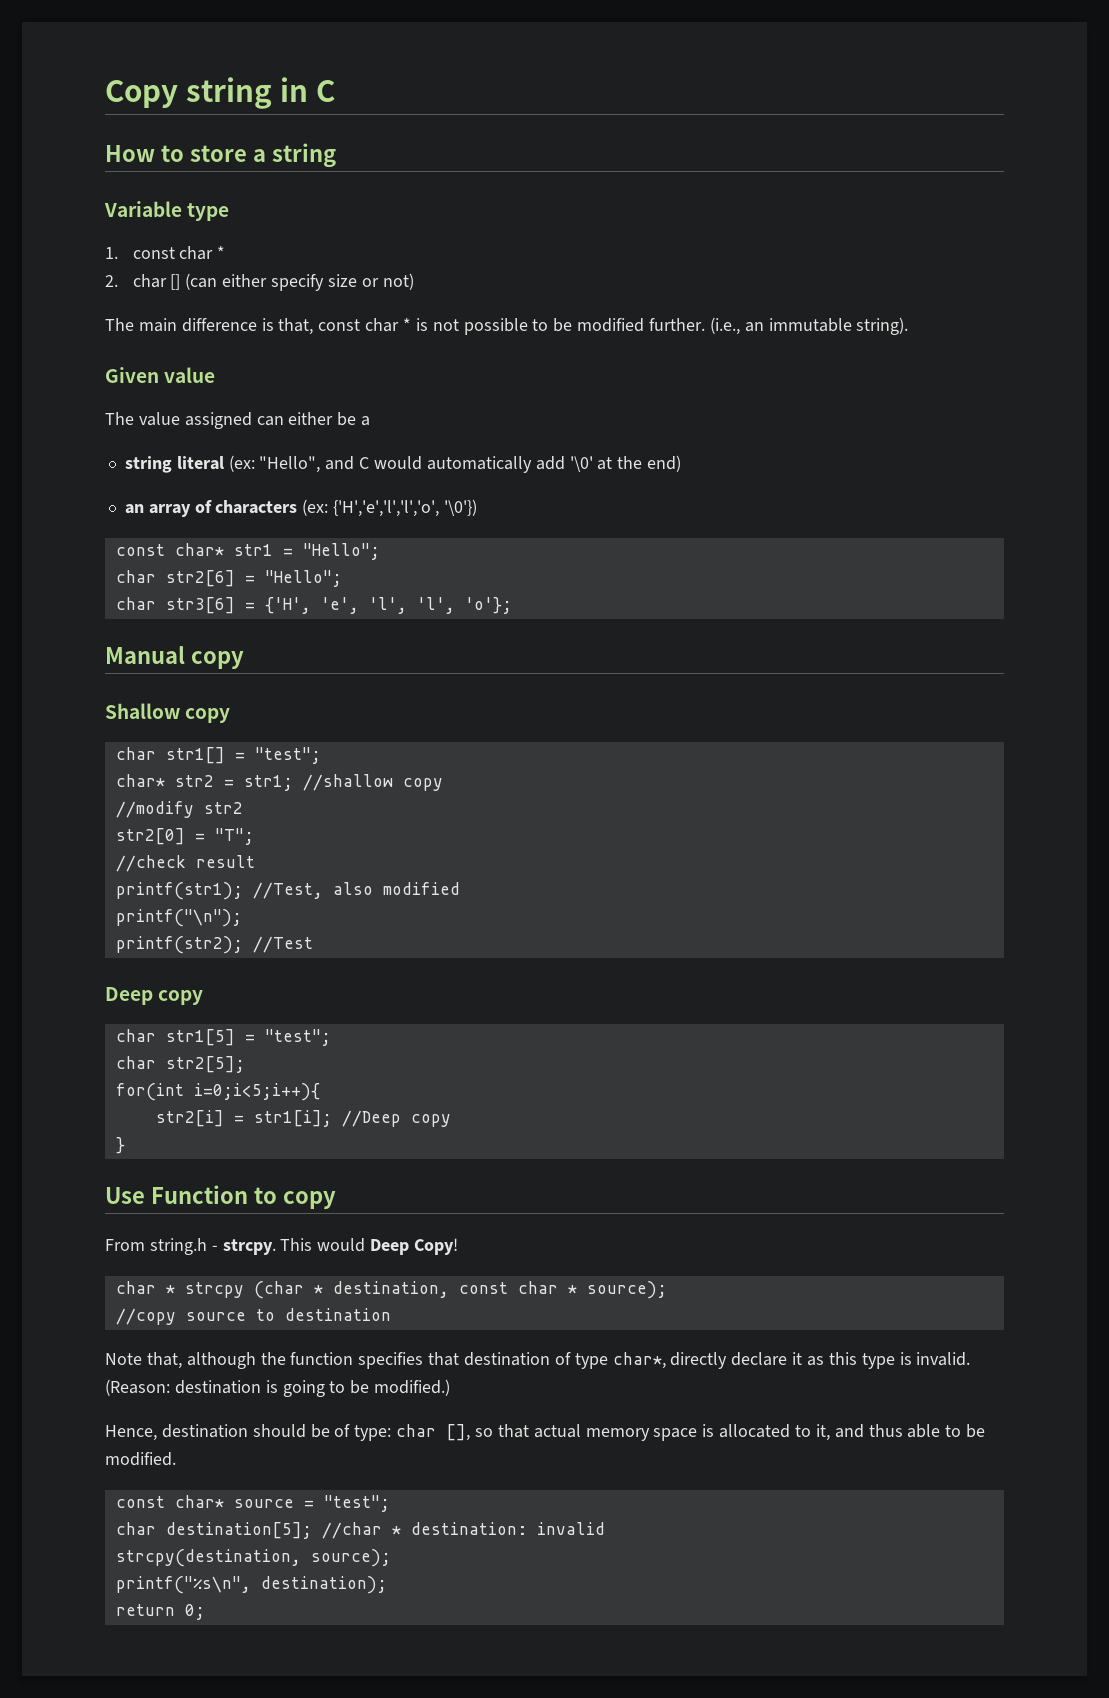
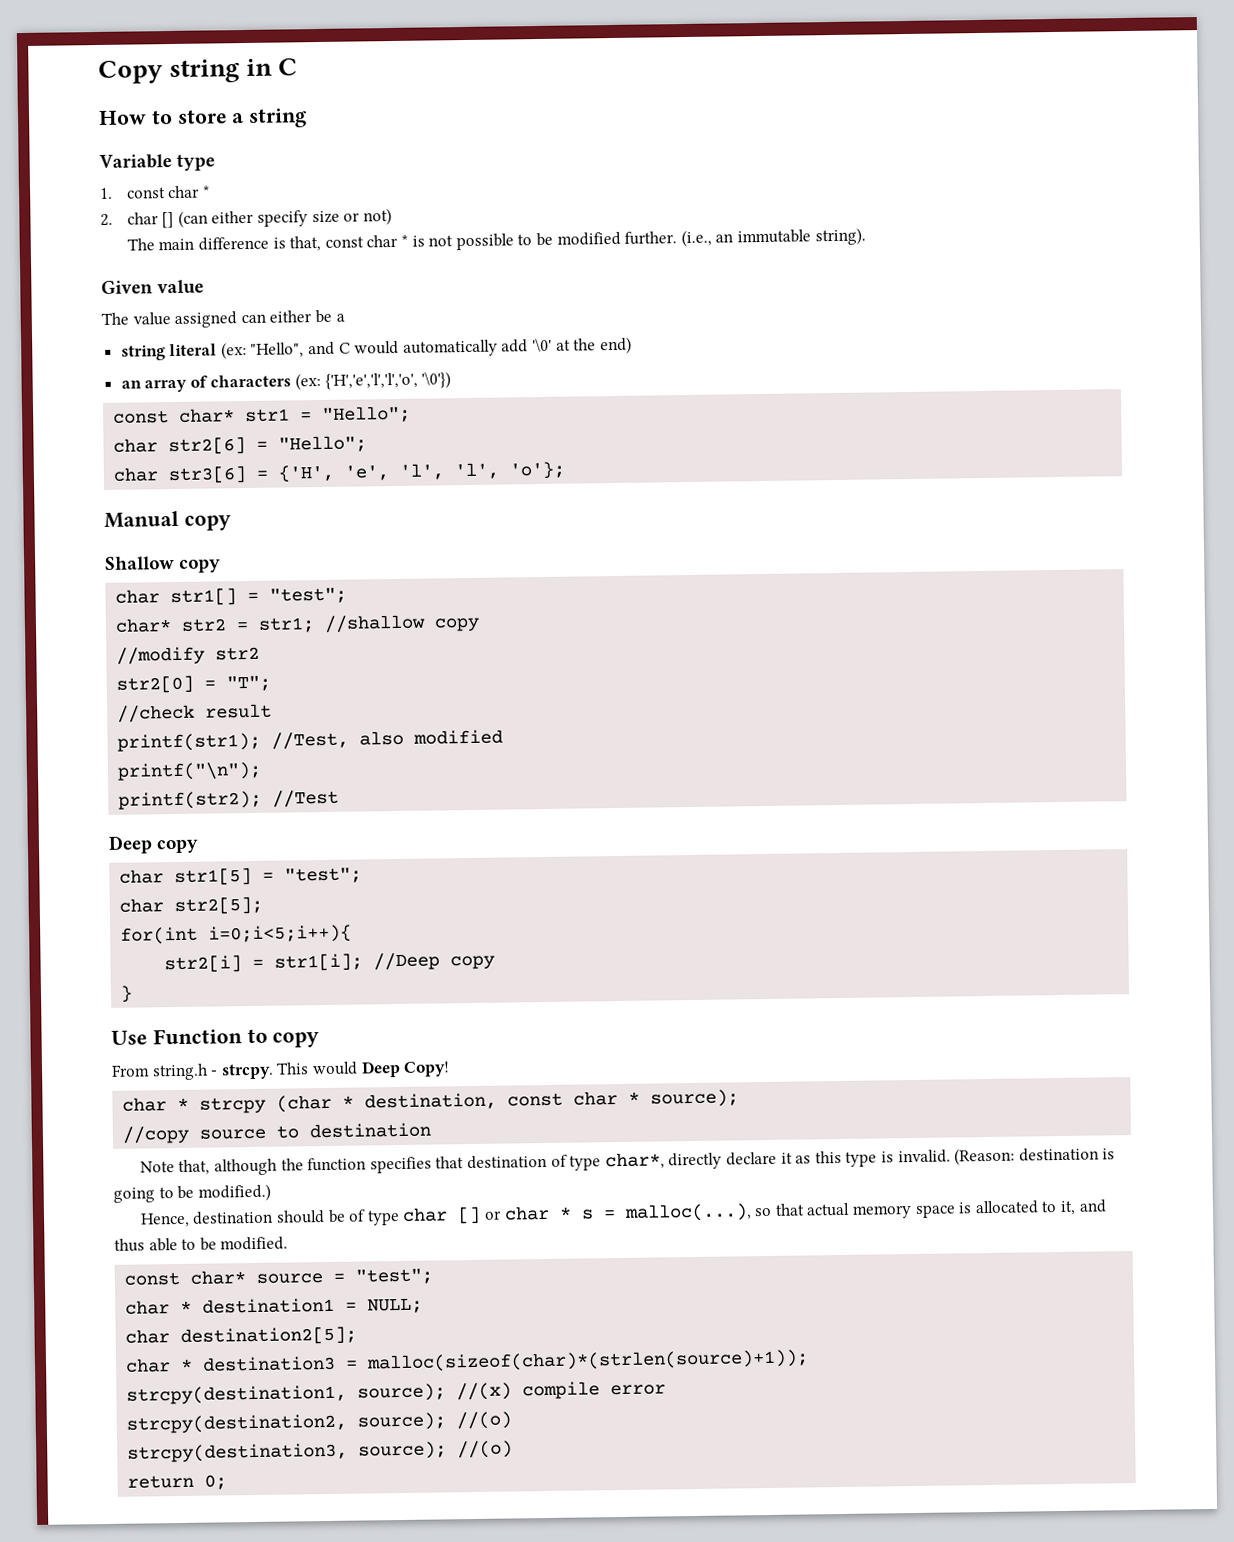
[354,1424,471,1441] type: char [], -> [366,1203,752,1226] type char [] or char * s = malloc(...),
[165,1522,605,1539] [115,1549,391,1567] [115,1576,387,1594] destination[5]; //char * destination: invalid // strcpy(destination, source); // printf("%s\n", destination); -> [180,1297,424,1314] [125,1326,358,1346] [125,1349,810,1373] [126,1381,667,1405] [126,1411,513,1434] [127,1440,514,1463] * destination1 = NULL; // char destination2[5]; // char * destination3 = malloc(sizeof(char)*(strlen(source)+1)); // strcpy(destination1, source); //(x) compile error // strcpy(destination2, source); //(o) // strcpy(destination3, source); //(o)

